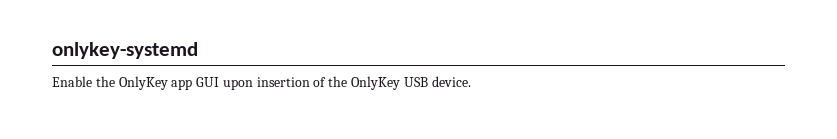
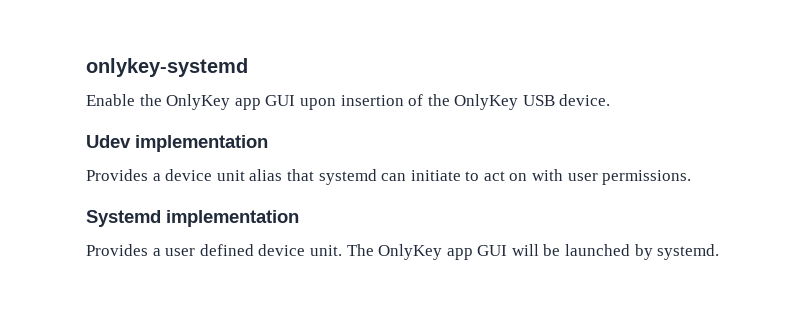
(471, 81) none -> [86,135,268,152] [86,169,692,185] [86,210,299,227] [86,244,720,260] // Udev implementation // Provides a device unit alias that systemd can initiate to act on with user permissions. // Systemd implementation // Provides a user defined device unit. The OnlyKey app GUI will be launched by systemd.

